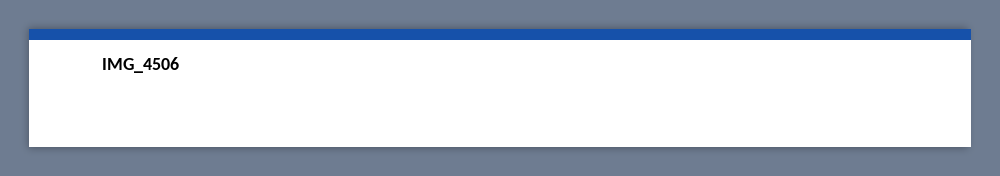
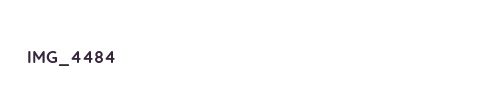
[102,57,179,73] IMG_4506 -> [27,51,116,66] IMG_4484

